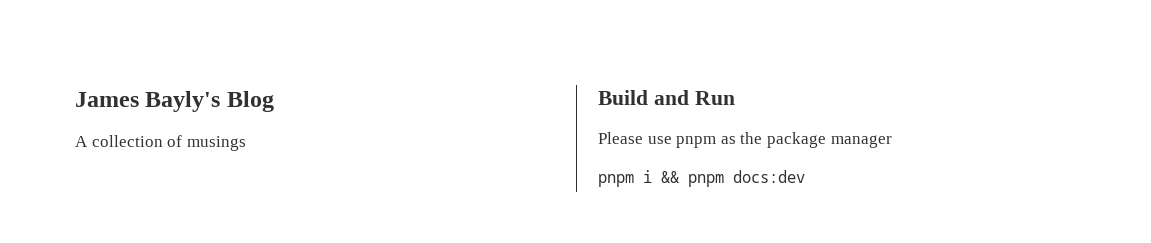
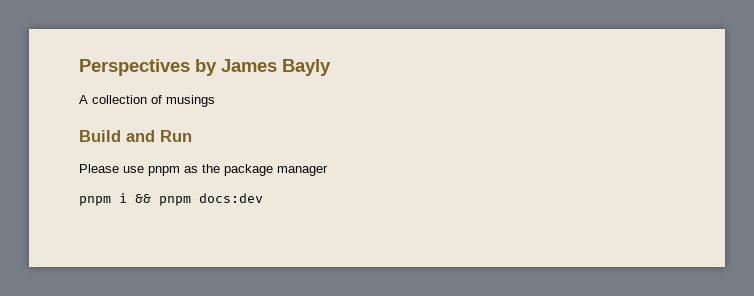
[75,91,274,112] James Bayly's Blog -> [79,59,331,76] Perspectives by James Bayly

